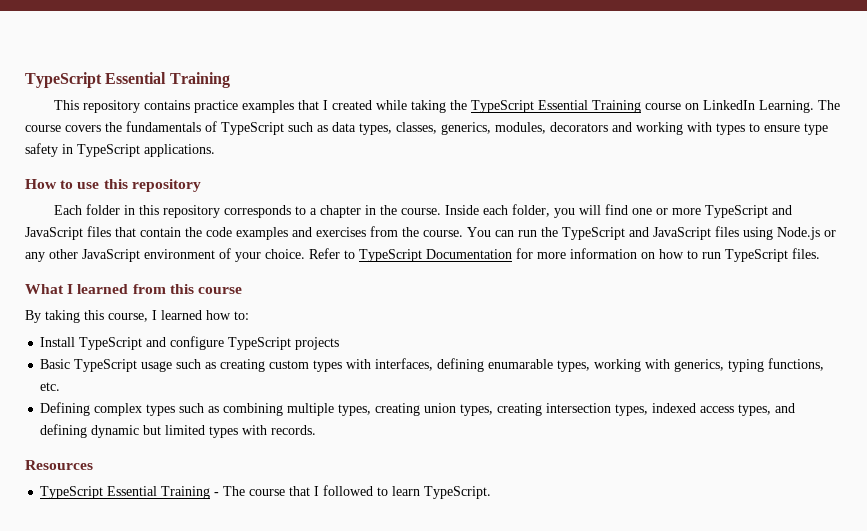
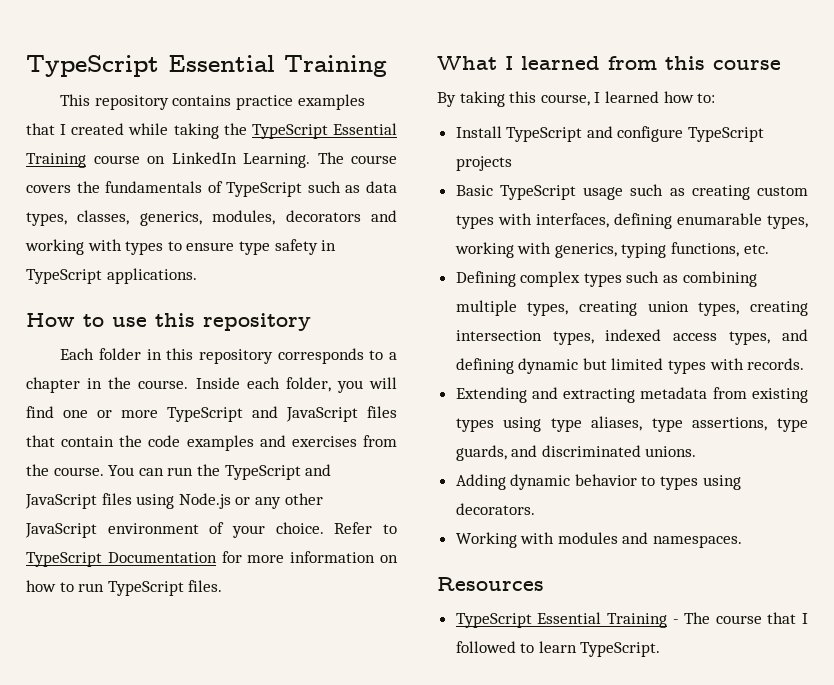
(317, 430) none -> [455,387,808,403] [455,416,808,432] [455,445,697,461] [455,474,741,490] [455,503,535,515] [455,532,743,548] // Extending and extracting metadata from existing types using type aliases, type assertions, type guards, and discriminated unions. // Adding dynamic behavior to types using decorators. // Working with modules and namespaces.

